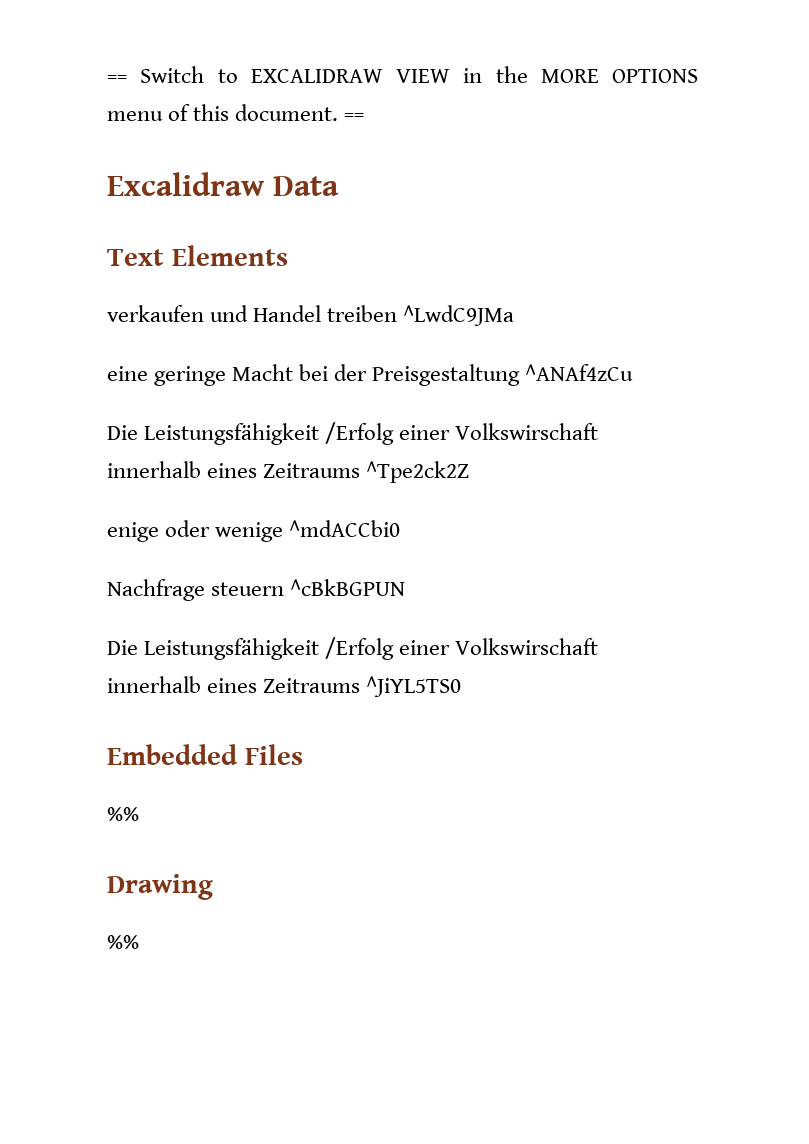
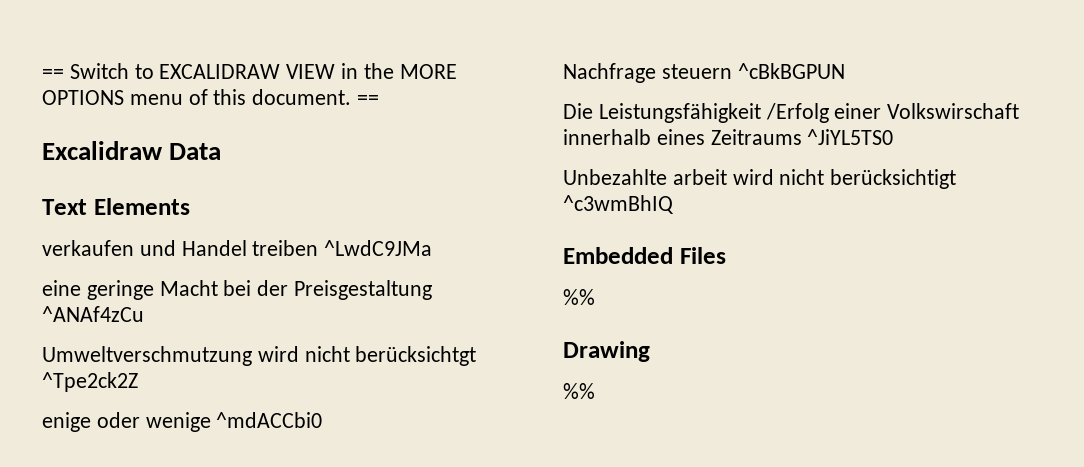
[107,422,599,445] [107,461,361,478] Die Leistungsfähigkeit /Erfolg einer Volkswirschaft innerhalb eines Zeitraums -> [42,346,477,366] Umweltverschmutzung wird nicht berücksichtgt
(462, 686) none -> [563,169,957,189] [563,195,674,214] // Unbezahlte arbeit wird nicht berücksichtigt ^c3wmBhIQ

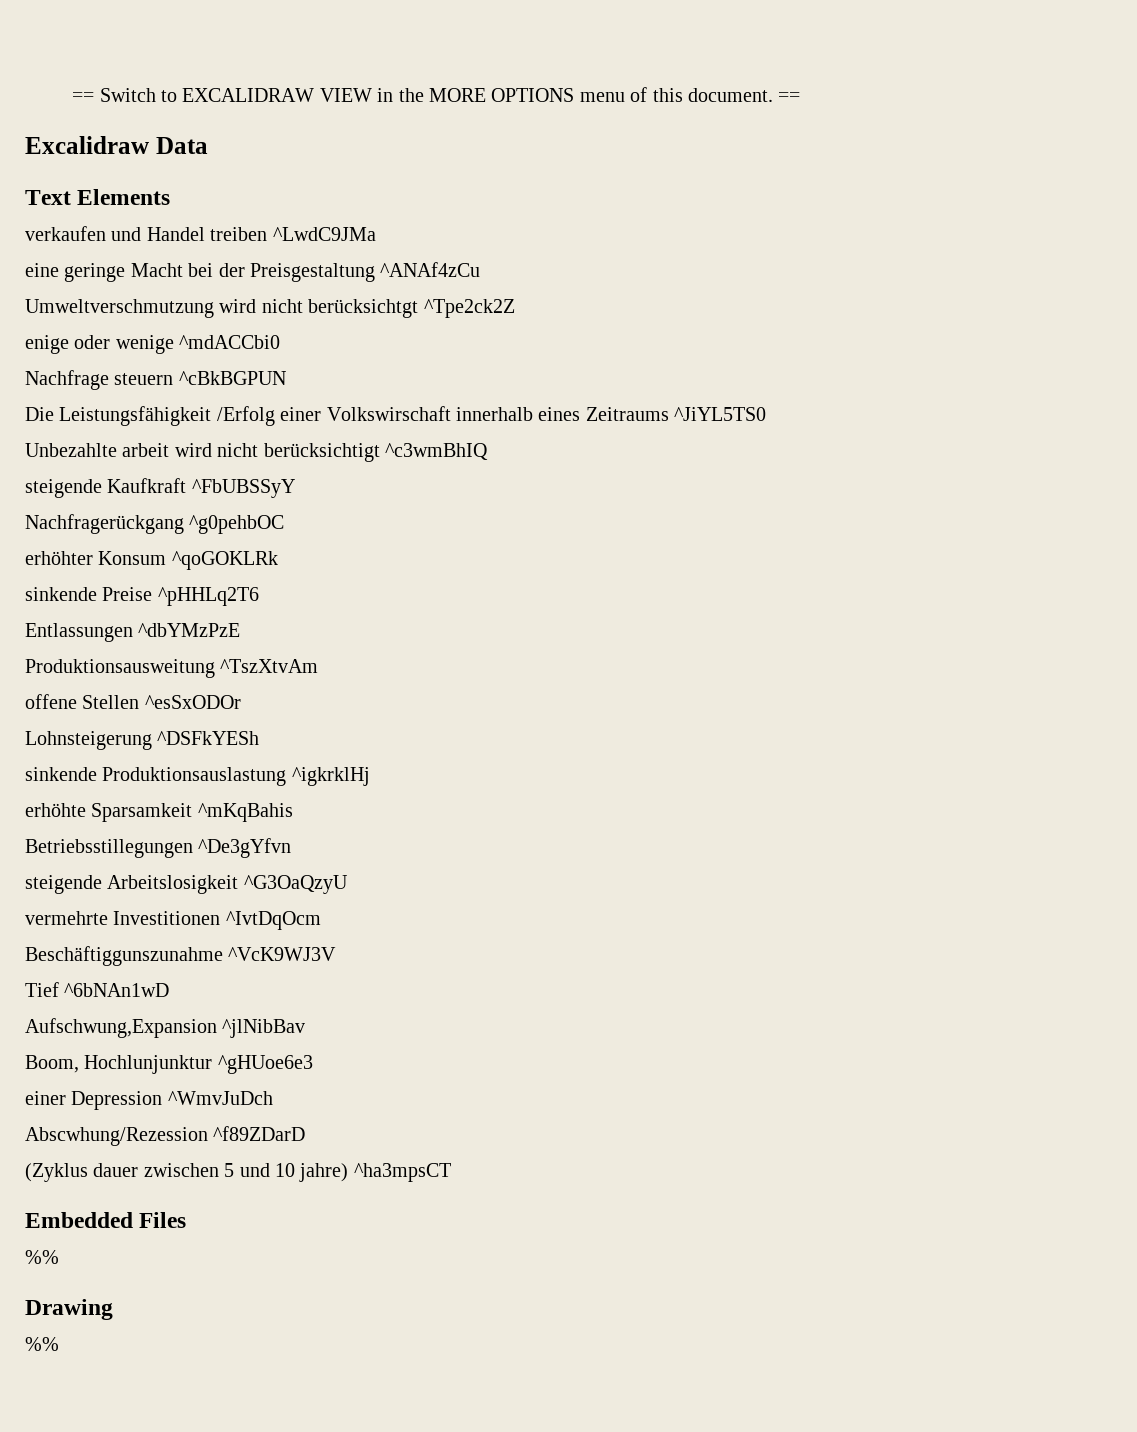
(674, 204) none -> [25,478,295,498] [25,514,285,534] [25,551,278,570] [25,587,259,606] [25,623,241,642] [25,659,319,678] [25,694,241,709] [25,731,260,750] [25,767,370,786] [25,803,293,822] [25,838,292,858] [25,875,348,894] [25,911,321,930] [25,946,337,966] [25,982,170,997] [25,1018,306,1038] [25,1055,313,1074] [25,1091,273,1110] [25,1126,306,1146] [25,1163,451,1182] // steigende Kaufkraft ^FbUBSSyY // Nachfragerückgang ^g0pehbOC // erhöhter Konsum ^qoGOKLRk // sinkende Preise ^pHHLq2T6 // Entlassungen ^dbYMzPzE // Produktionsausweitung ^TszXtvAm // offene Stellen ^esSxODOr // Lohnsteigerung ^DSFkYESh // sinkende Produktionsauslastung ^igkrklHj // erhöhte Sparsamkeit ^mKqBahis // Betriebsstillegungen ^De3gYfvn // steigende Arbeitslosigkeit ^G3OaQzyU // vermehrte Investitionen ^IvtDqOcm // Beschäftiggunszunahme ^VcK9WJ3V // Tief ^6bNAn1wD // Aufschwung,Expansion ^jlNibBav // Boom, Hochlunjunktur ^gHUoe6e3 // einer Depression ^WmvJuDch // Abscwhung/Rezession ^f89ZDarD // (Zyklus dauer zwischen 5 und 10 jahre) ^ha3mpsCT

